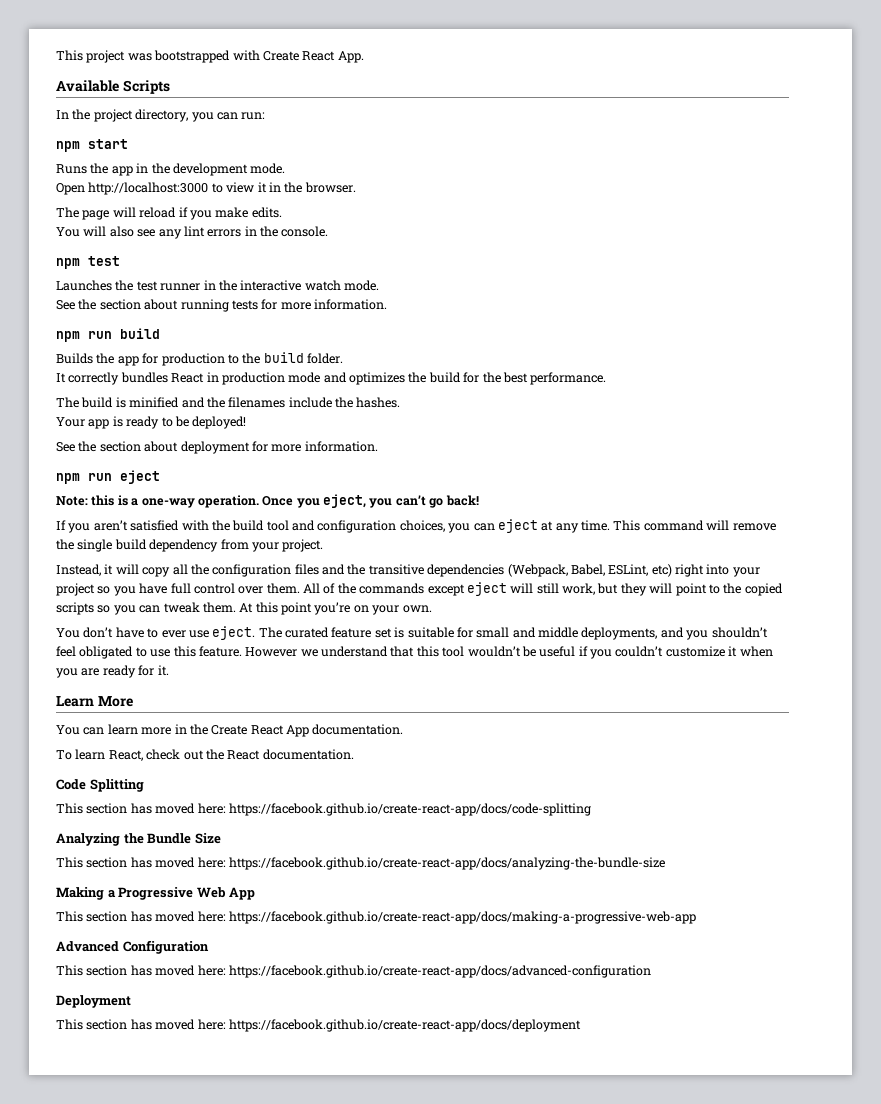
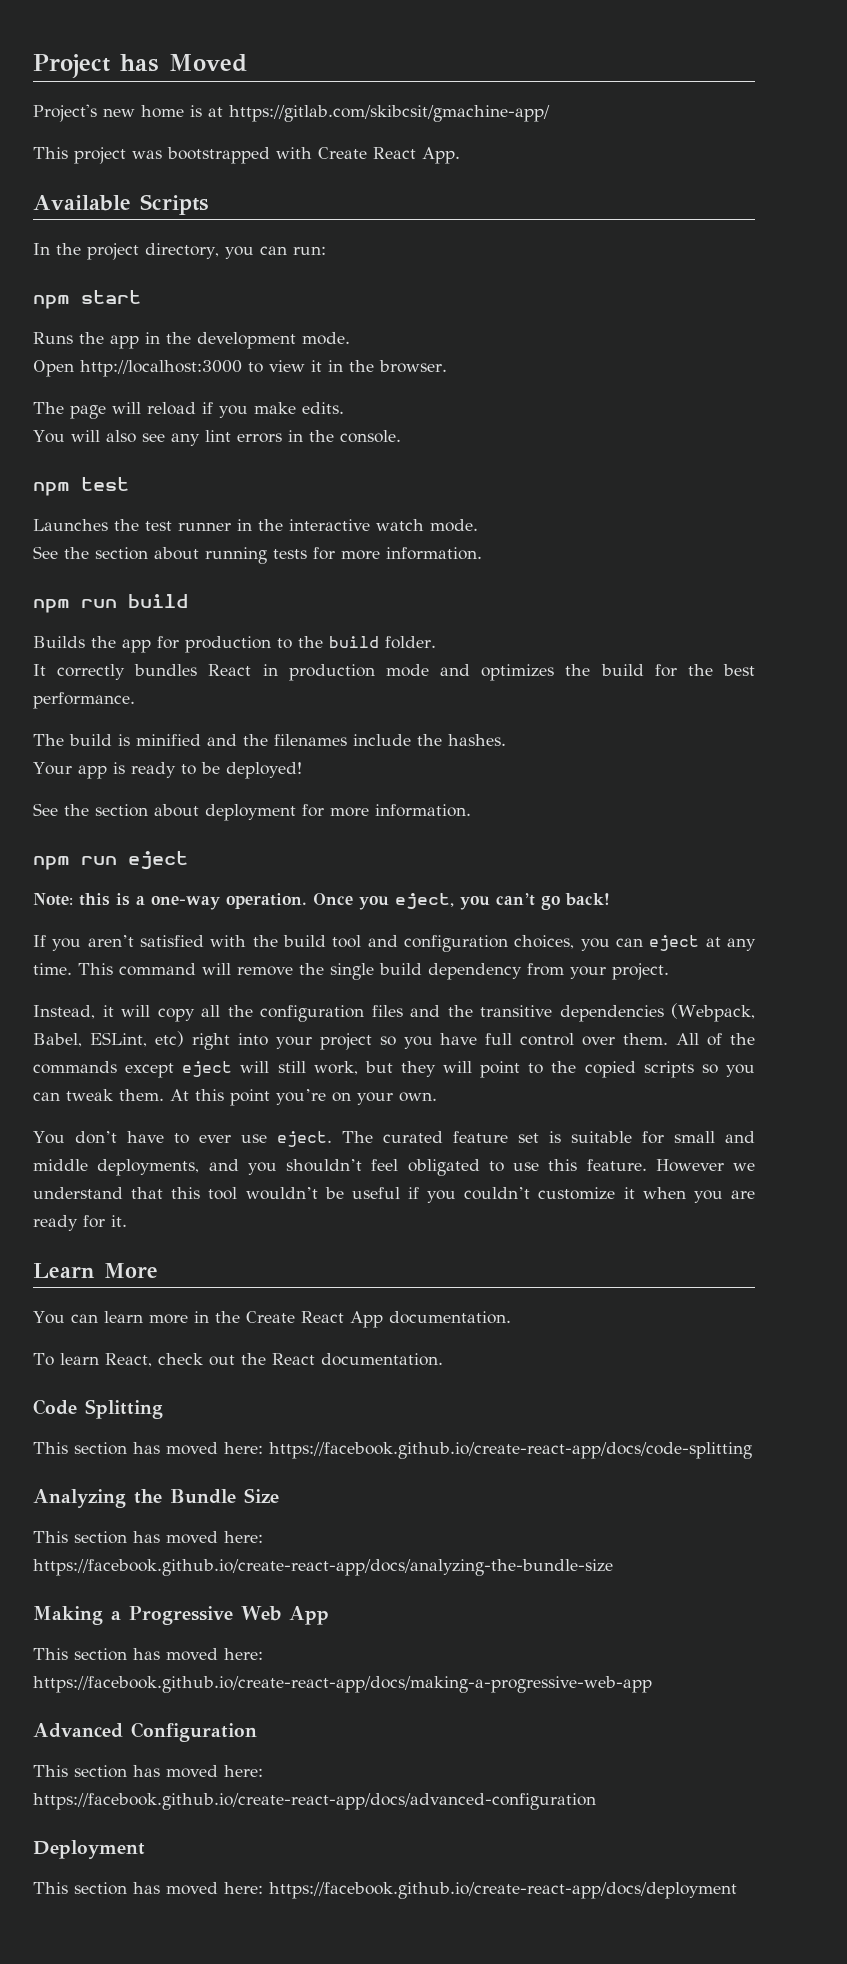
(56, 55) none -> [33,54,247,78] [33,104,550,122] Project has Moved // Project's new home is at https://gitlab.com/skibcsit/gmachine-app/ //

